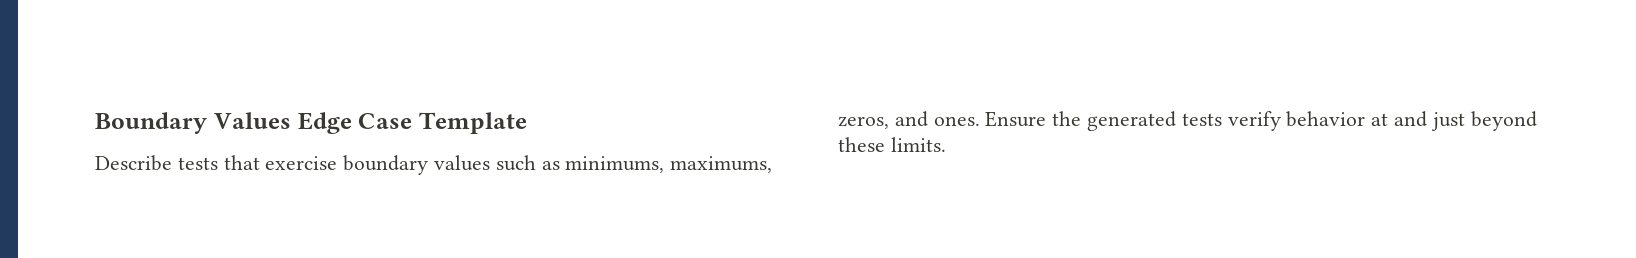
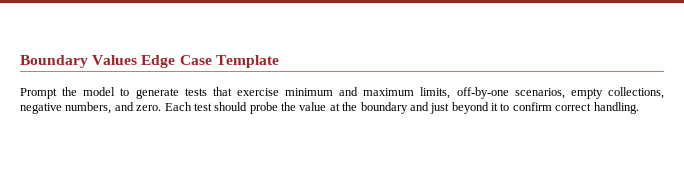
[95,155,773,175] [838,111,1537,131] [838,137,946,152] Describe tests that exercise boundary values such as minimums, maximums, zeros, and ones. Ensure the generated tests verify behavior at and just beyond these limits. -> [20,87,664,99] [20,102,639,114] Prompt the model to generate tests that exercise minimum and maximum limits, off-by-one scenarios, empty collections, negative numbers, and zero. Each test should probe the value at the boundary and just beyond it to confirm correct handling.

